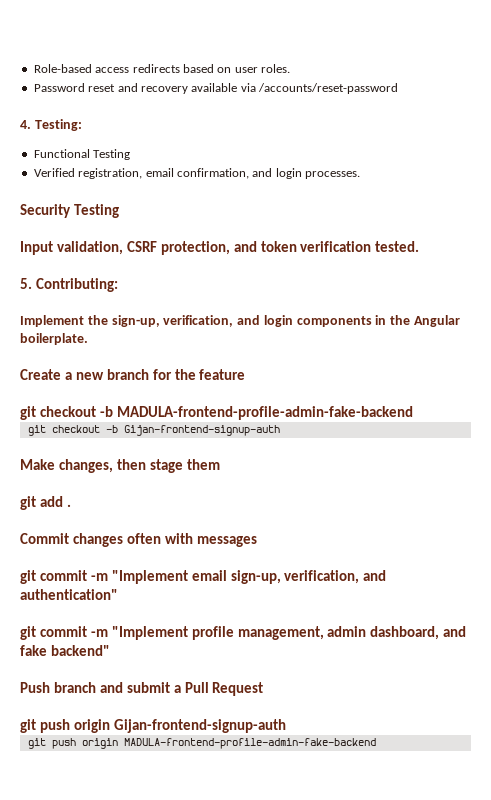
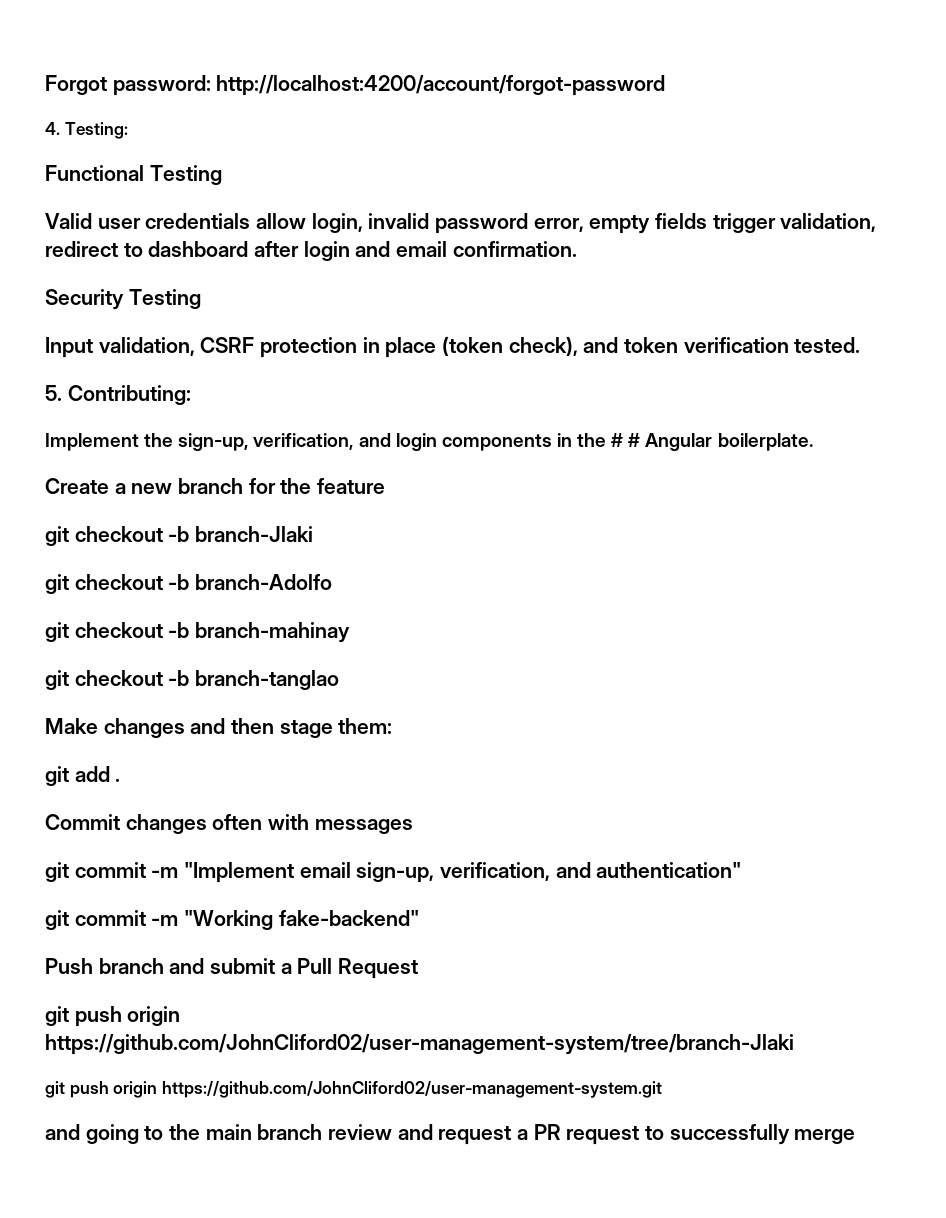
[33,64,290,73] [33,83,398,94] [20,119,82,131] [33,149,131,160] [33,168,360,179] Role-based access redirects based on user roles. // Password reset and recovery available via /accounts/reset-password // 4. Testing: // Functional Testing // Verified registration, email confirmation, and login processes. -> [45,75,666,96] [45,122,128,139] [45,165,222,185] [45,213,877,234] [45,241,577,261] Forgot password: http://localhost:4200/account/forgot-password // 4. Testing: // Functional Testing // Valid user credentials allow login, invalid password error, empty fields trigger validation, redirect to dashboard after login and email confirmation.
[160,241,230,255] protection, -> [260,336,578,358] protection in place (token check),
(411, 320) none -> [611,433,641,447] # #
[116,406,413,420] [27,425,280,436] MADULA-frontend-profile-admin-fake-backend // git checkout -b Gijan-frontend-signup-auth -> [195,526,314,542] [45,574,333,594] [45,622,351,643] [45,670,340,690] branch-Jlaki // git checkout -b branch-Adolfo // git checkout -b branch-mahinay // git checkout -b branch-tanglao
[58,459,113,473] changes, -> [103,718,226,738] changes and
[186,459,220,470] them -> [338,718,393,734] them:
[111,626,467,640] [20,645,110,656] "Implement profile management, admin dashboard, and fake backend" -> [184,910,419,930] "Working fake-backend"
[113,719,286,733] [27,738,376,749] Gijan-frontend-signup-auth // git push origin MADULA-frontend-profile-admin-fake-backend -> [45,1034,794,1055] [45,1081,662,1098] [45,1124,856,1145] https://github.com/JohnCliford02/user-management-system/tree/branch-Jlaki // git push origin https://github.com/JohnCliford02/user-management-system.git // and going to the main branch review and request a PR request to successfully merge

